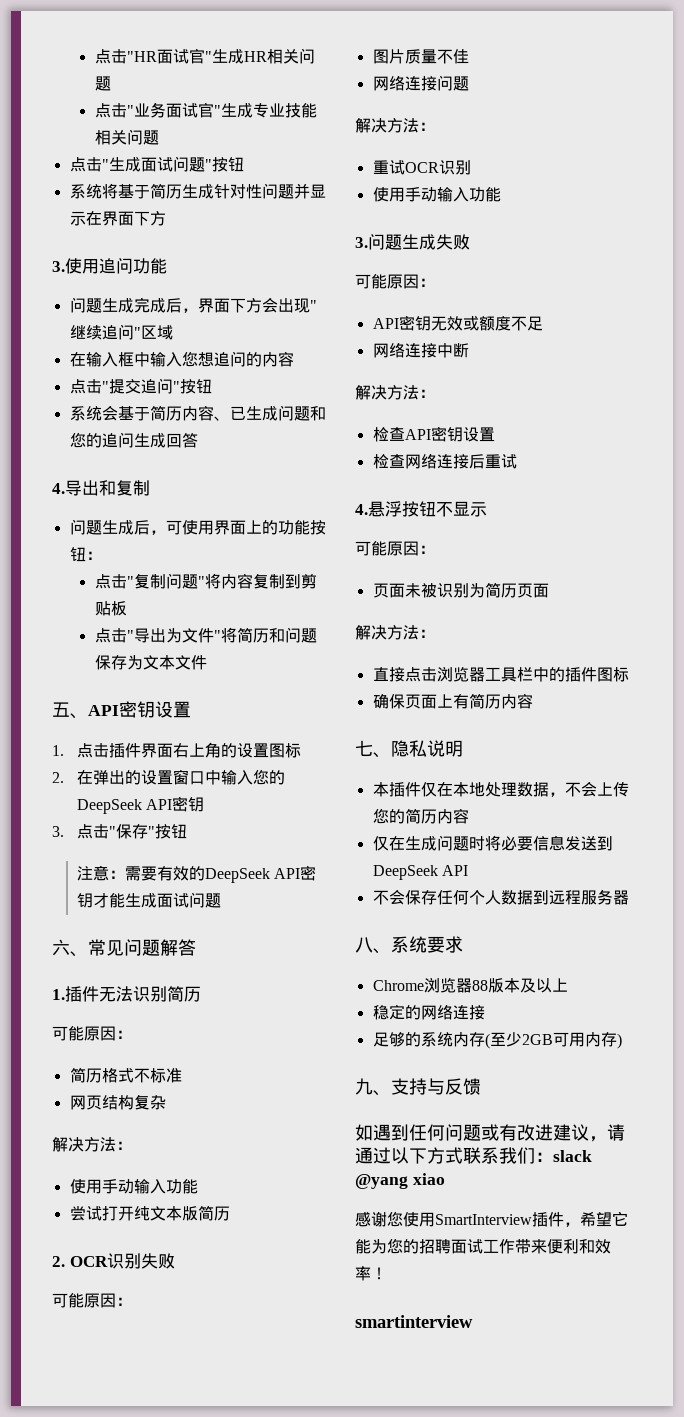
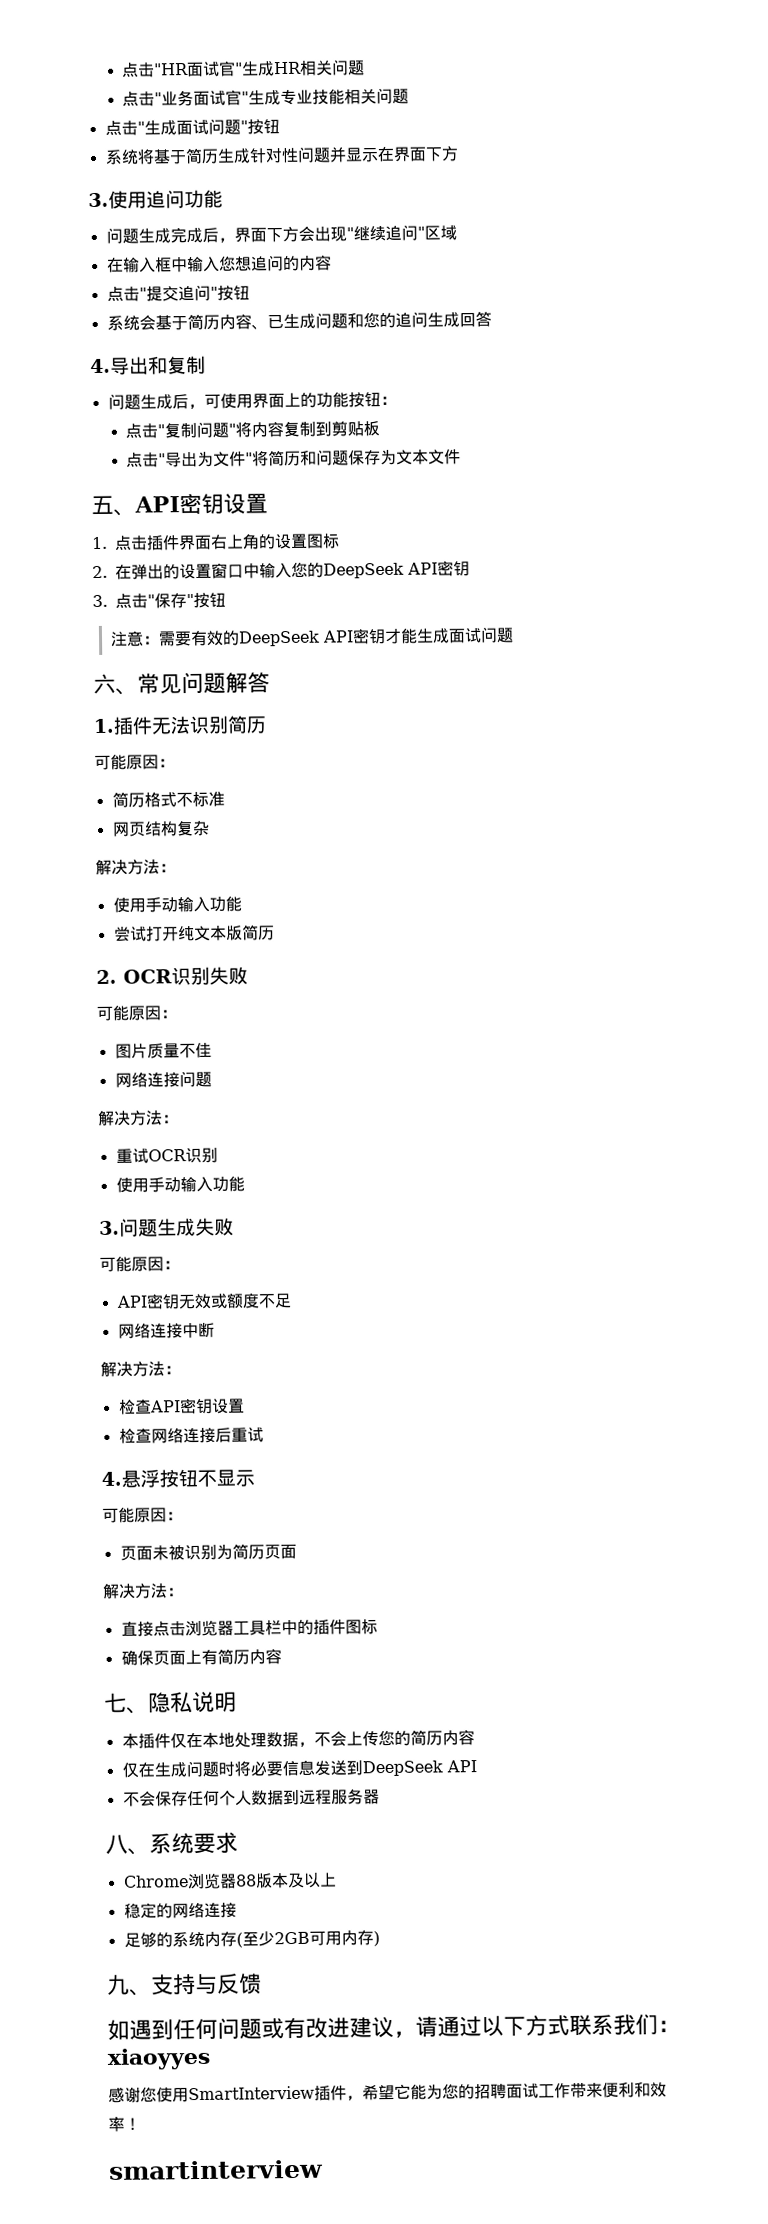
[553,1150,592,1162] [355,1173,445,1189] slack @yang xiao -> [107,2047,211,2070] xiaoyyes

